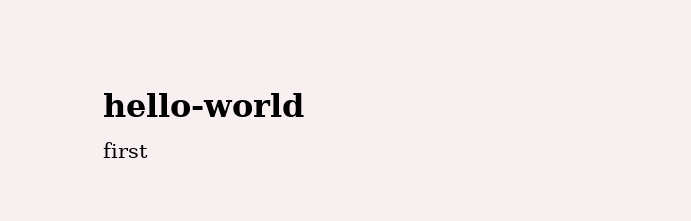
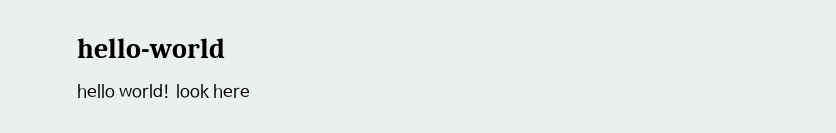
[103,142,148,158] first -> [77,84,251,98] hello world! look here

